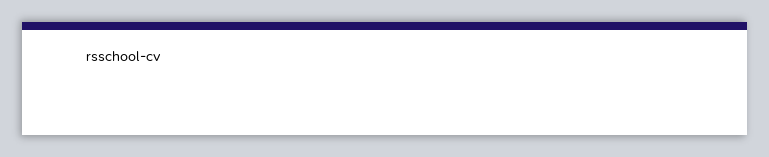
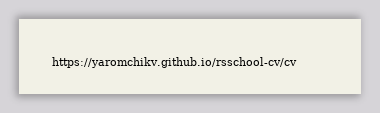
[86,51,161,62] rsschool-cv -> [52,57,297,68] https://yaromchikv.github.io/rsschool-cv/cv

